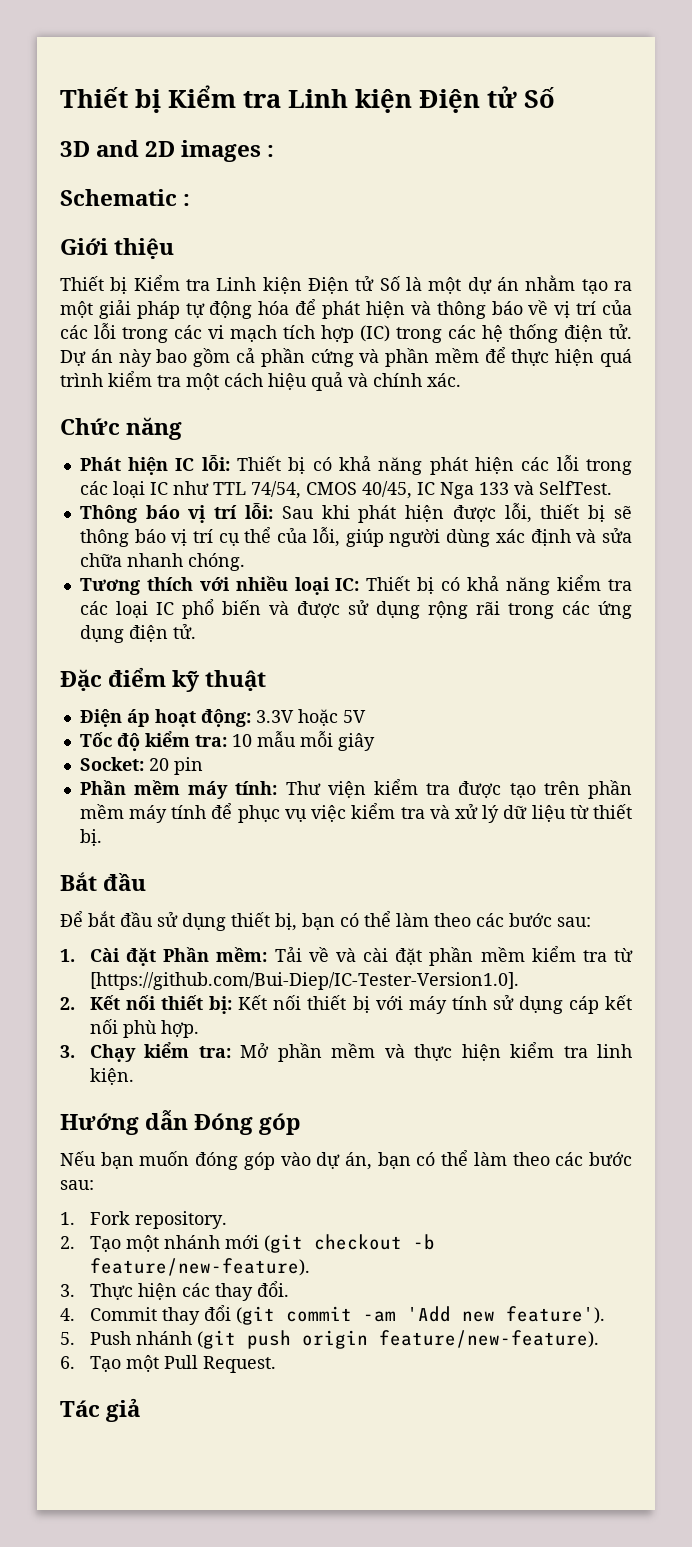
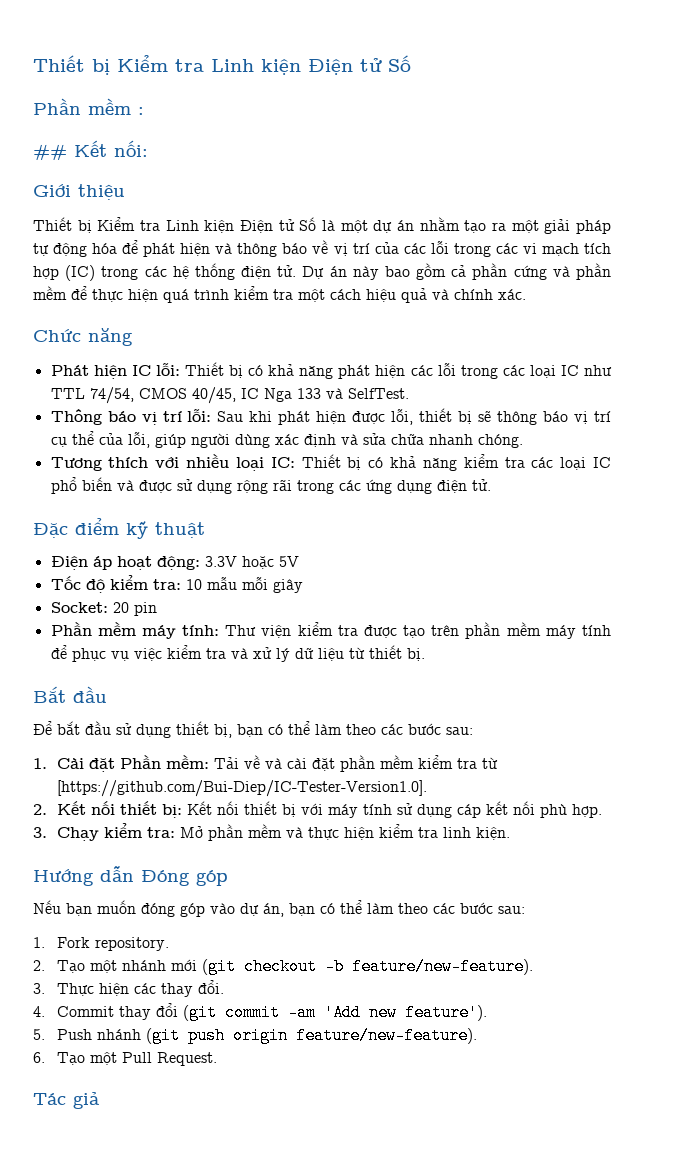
[60,140,275,162] [60,189,191,206] 3D and 2D images : // Schematic : -> [33,98,144,115] [33,140,148,160] Phần mềm : // ## Kết nối:

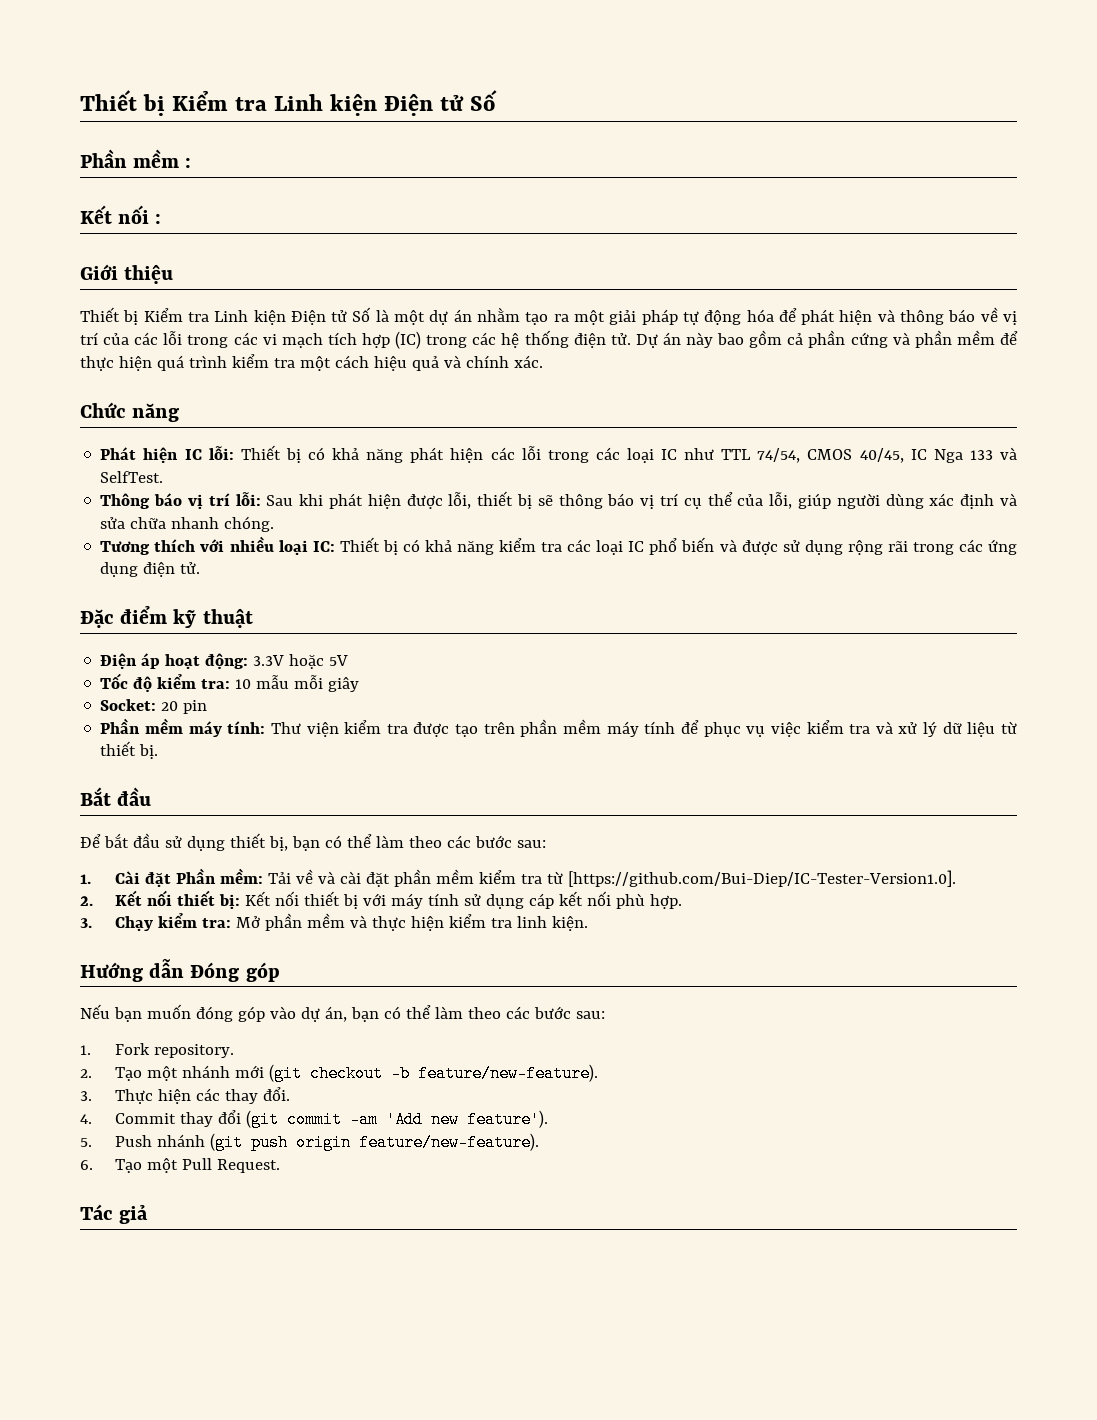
[33,140,148,160] ## Kết nối: -> [80,205,162,224] Kết nối :

